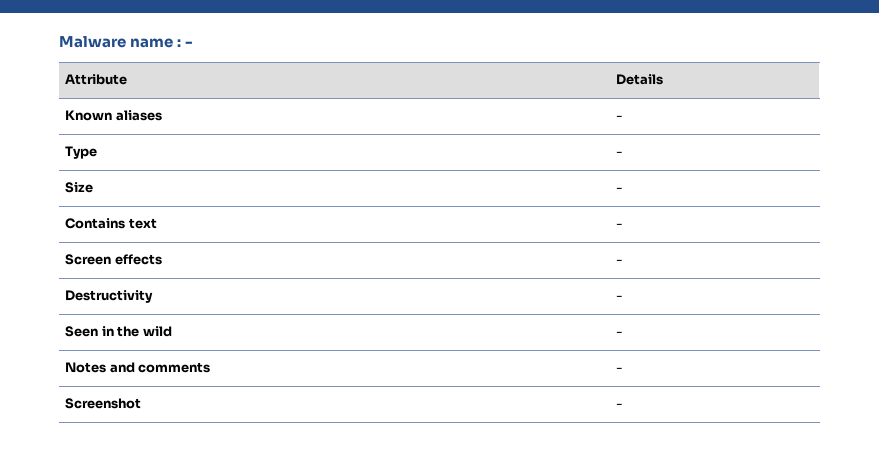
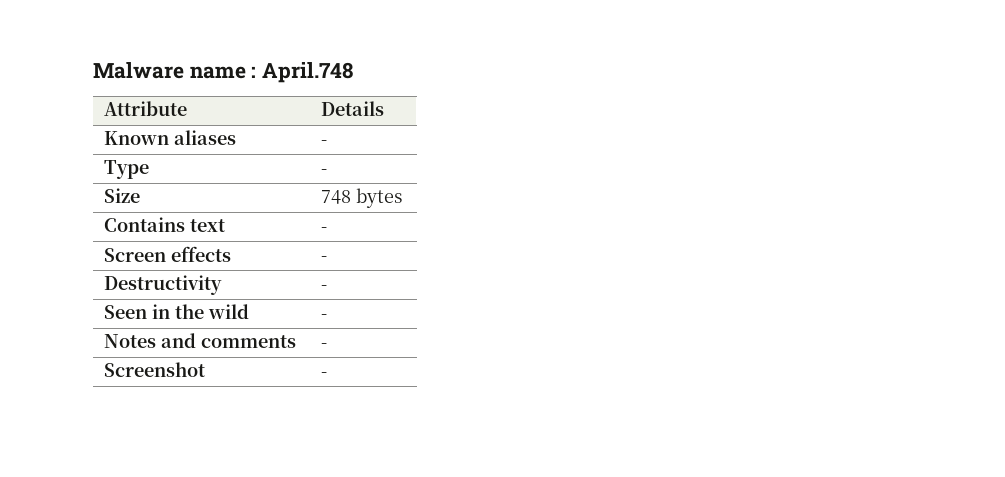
[185,41,194,47] - -> [262,62,354,83] April.748
[616,187,624,192] - -> [320,188,403,208] 748 bytes

